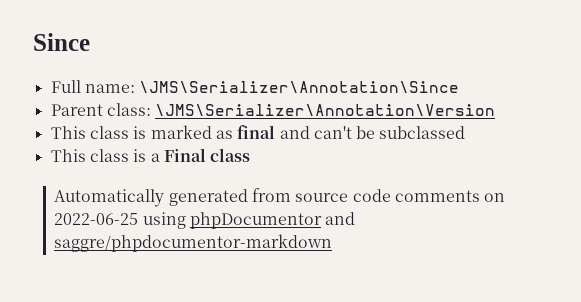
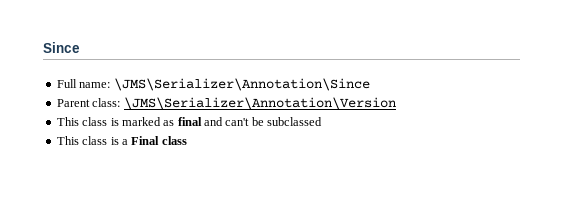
[54,188,506,207] [54,212,356,229] [54,234,333,252] // Automatically generated from source code comments on 2022-06-25 using phpDocumentor and saggre/phpdocumentor-markdown -> (187, 140) none

